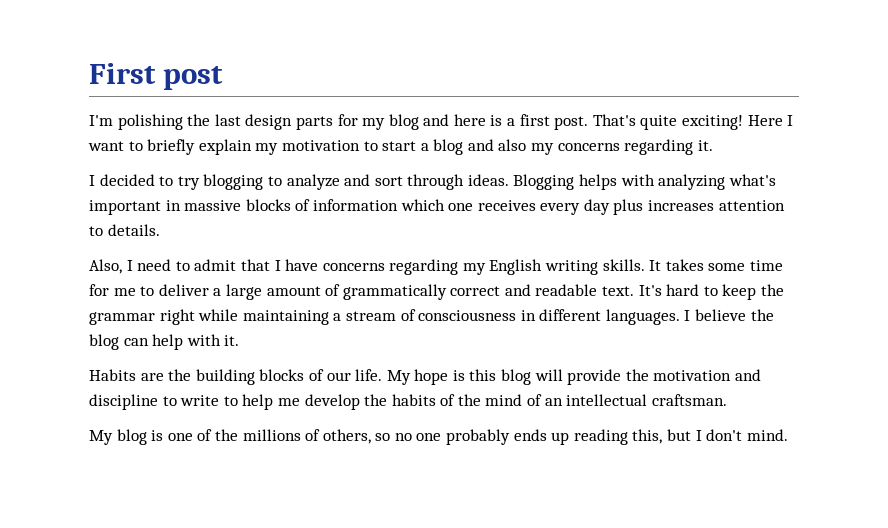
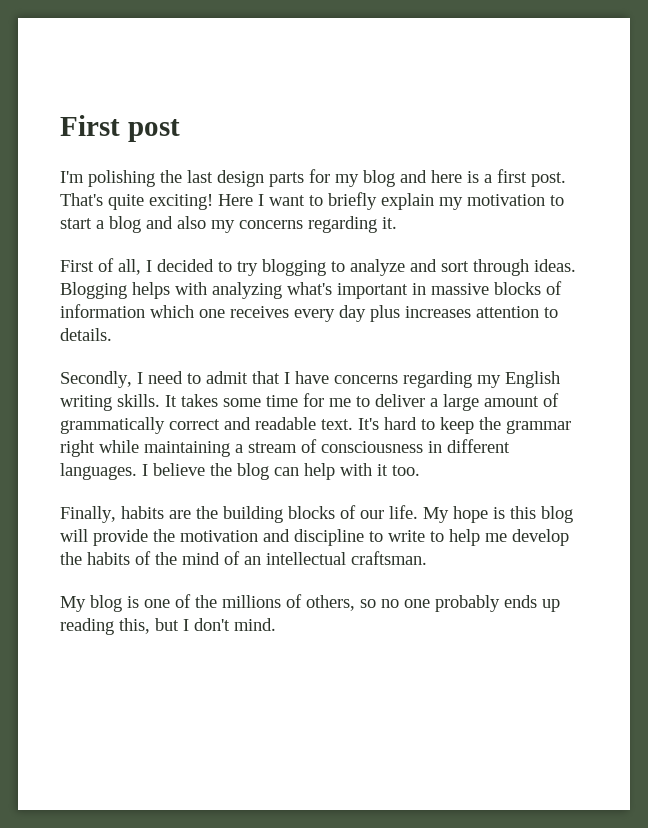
(713, 145) none -> [60,258,141,275] First of all,
[89,259,122,274] Also, -> [60,371,132,388] Secondly,
[224,335,240,346] [89,369,136,381] it. // Habits -> [377,464,420,476] [60,506,164,523] it too. // Finally, habits

